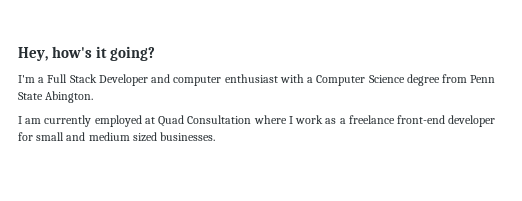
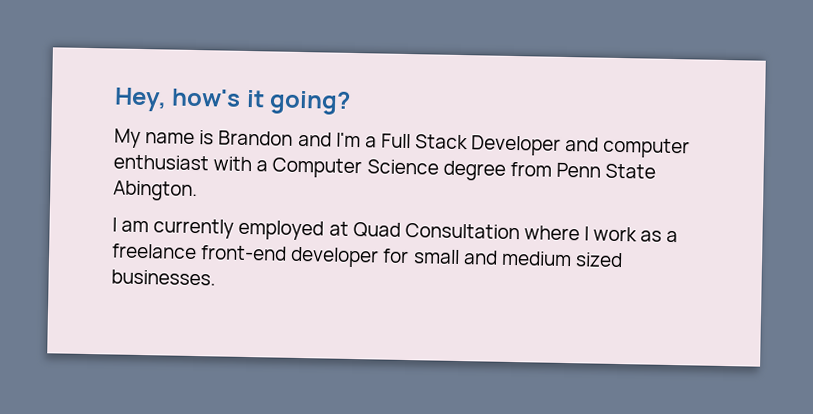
(156, 53) none -> [114,128,332,148] My name is Brandon and

